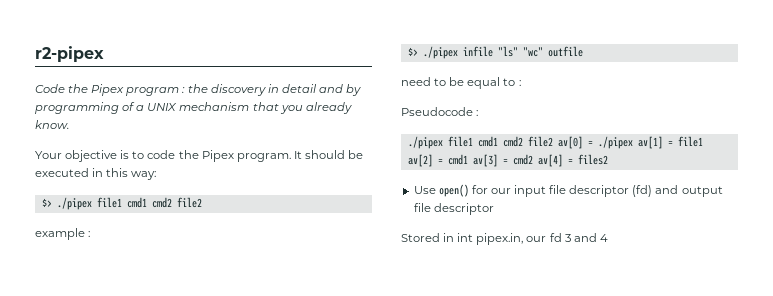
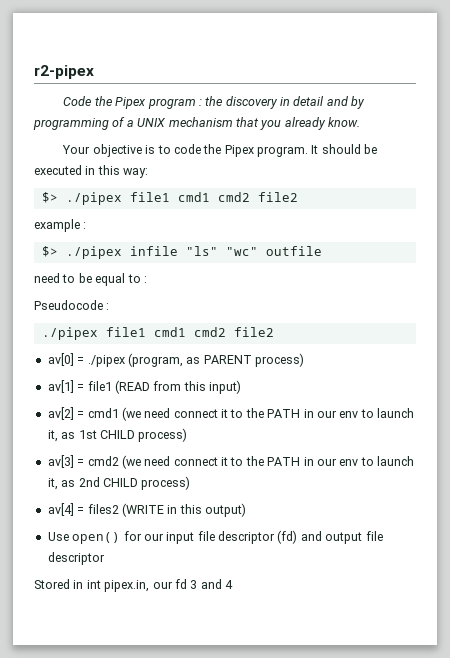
(553, 141) none -> (274, 332) //
[637,136,703,149] [407,154,533,167] av[1] = file1 av[2] = cmd1 av[3] = cmd2 -> [127,353,304,367] [47,380,241,394] [47,407,414,421] [47,428,188,442] [47,455,414,469] [47,476,191,490] (program, as PARENT process) // av[1] = file1 (READ from this input) // av[2] = cmd1 (we need connect it to the PATH in our env to launch it, as 1st CHILD process) // av[3] = cmd2 (we need connect it to the PATH in our env to launch it, as 2nd CHILD process) //
(608, 159) none -> [121,503,246,517] (WRITE in this output)

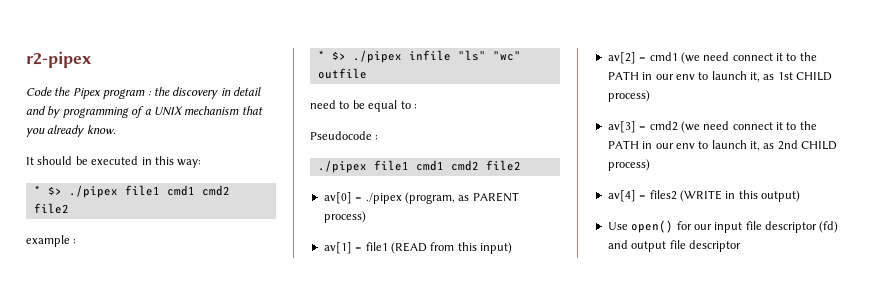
[62,144,309,157] Your objective is to code the Pipex program. -> (116, 129) none
(149, 173) none -> [33,185,41,195] *
(87, 225) none -> [317,50,325,60] *
[34,579,233,592] // Stored in int pipex.in, our fd 3 and 4 -> (741, 246) none

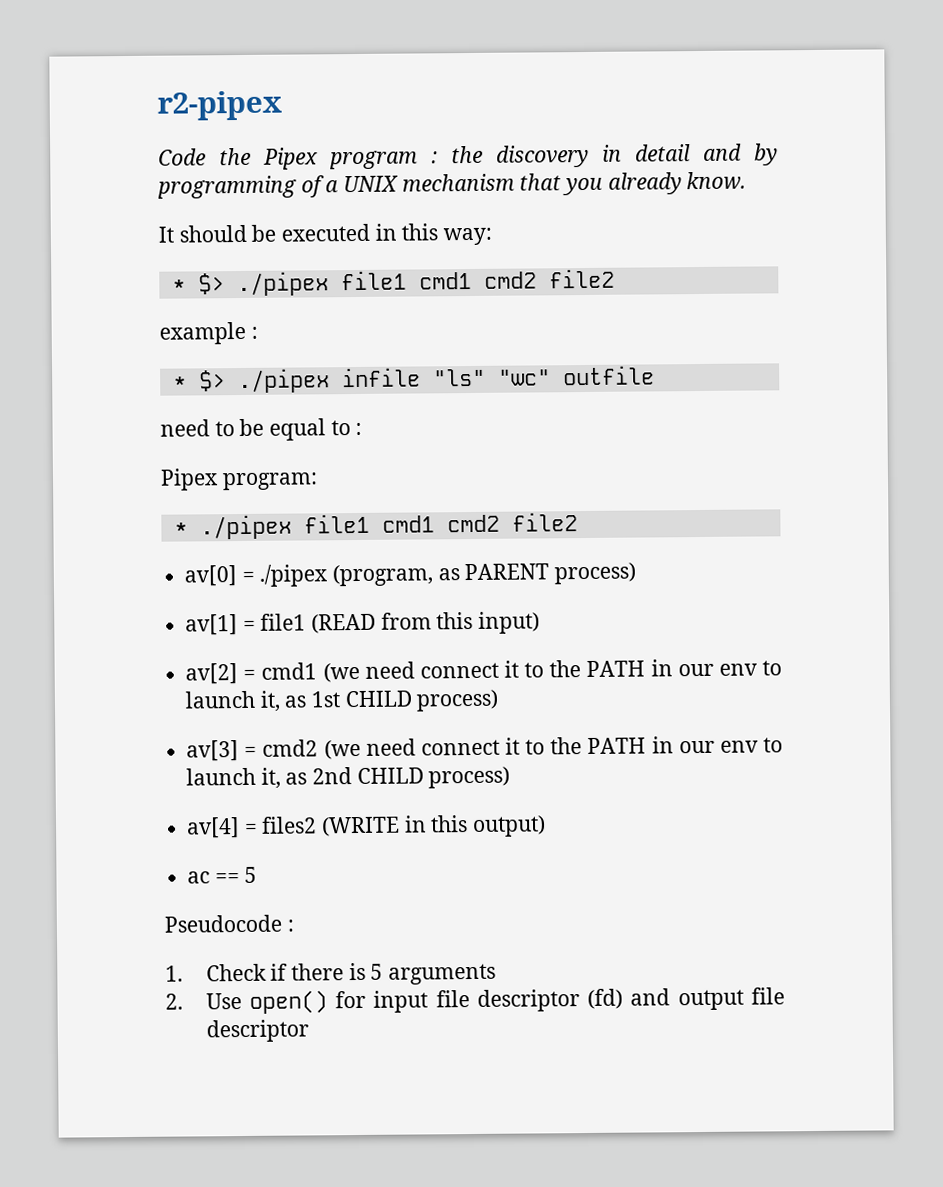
[310,131,379,140] Pseudocode : // -> [160,468,318,491] [173,522,188,535] Pipex program: // *
(800, 196) none -> [187,866,258,884] [164,914,294,933] [165,962,496,985] [165,993,183,1010] ac == 5 // Pseudocode : // 1. Check if there is 5 arguments // 2.
[693,224,712,230] our -> (367, 999) none

